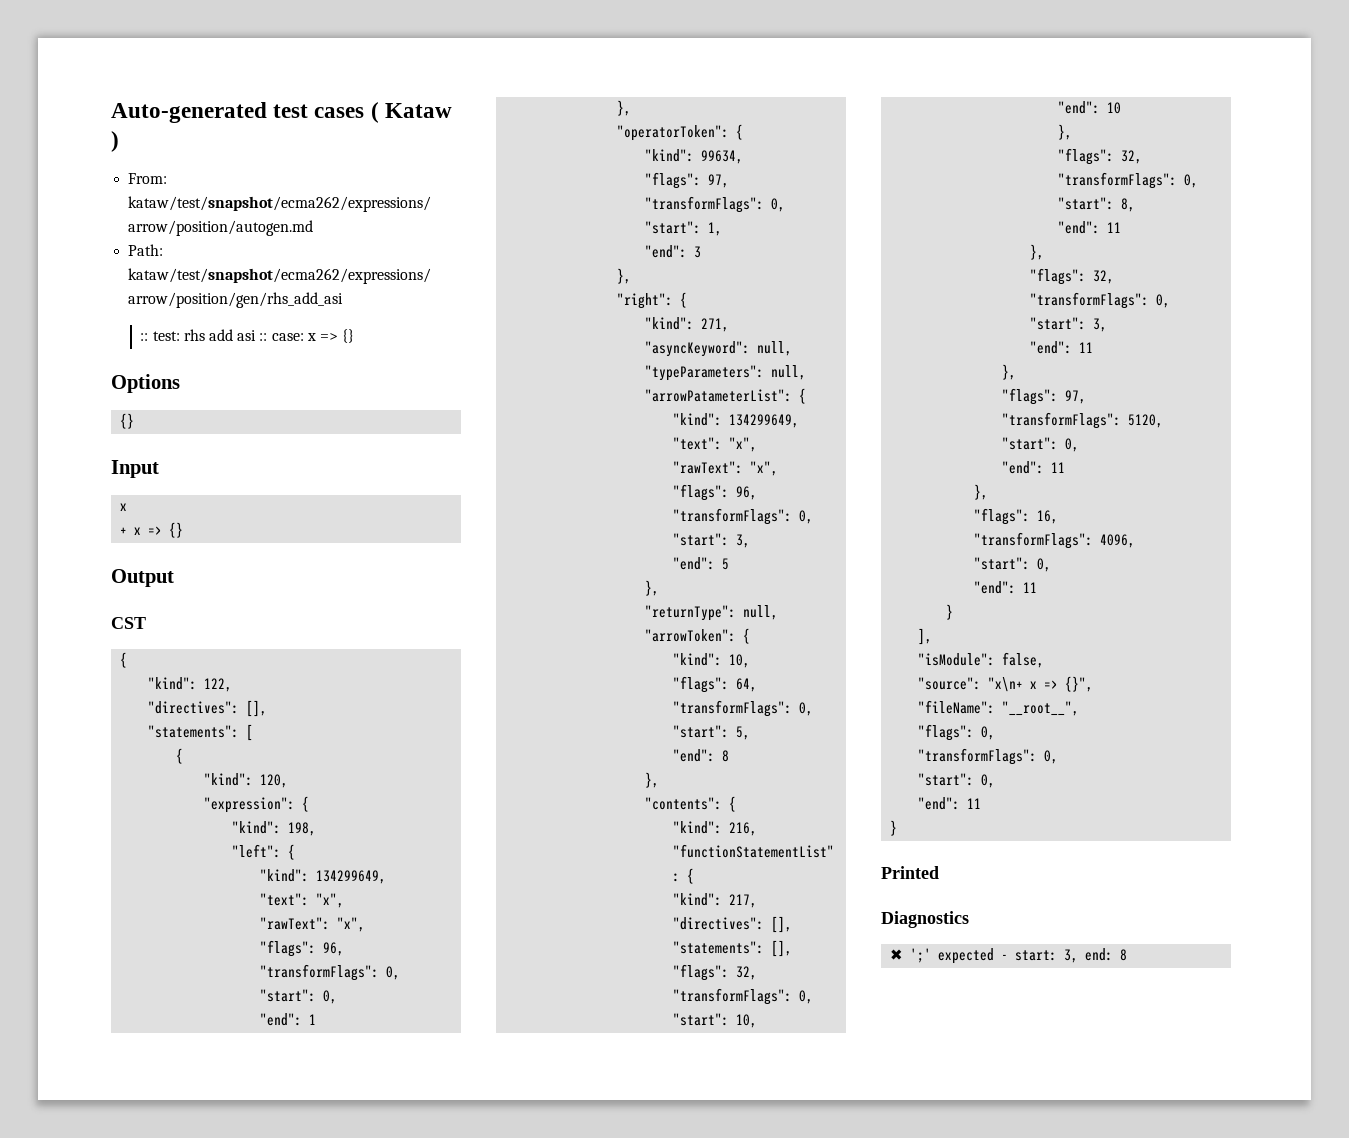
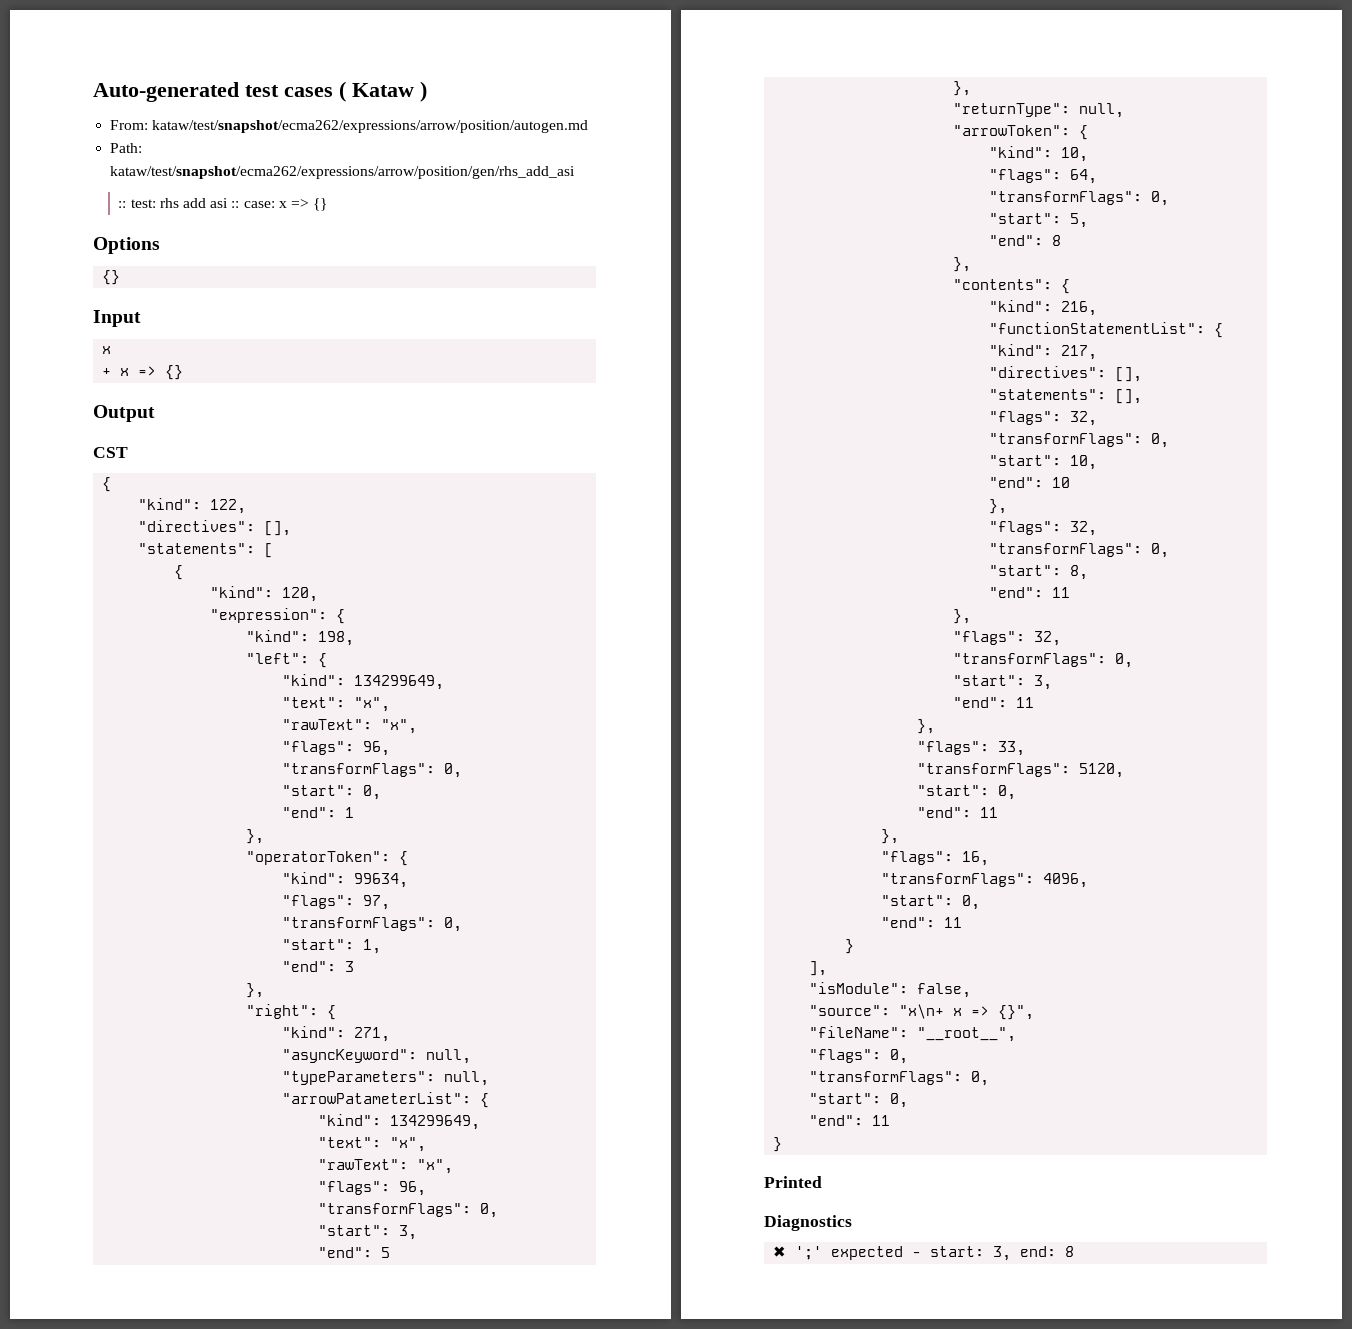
[1065,390,1087,404] 97, -> [998,741,1026,756] 33,

